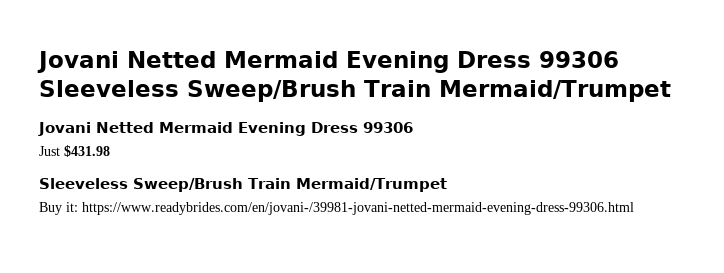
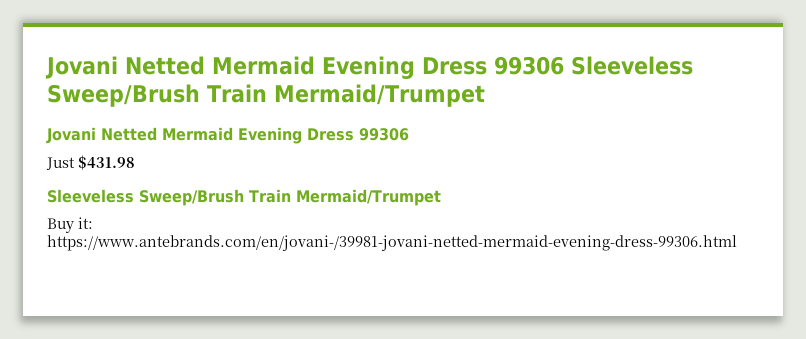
[82,202,634,215] https://www.readybrides.com/en/jovani-/39981-jovani-netted-mermaid-evening-dress-99306.html -> [47,235,737,251] https://www.antebrands.com/en/jovani-/39981-jovani-netted-mermaid-evening-dress-99306.html

